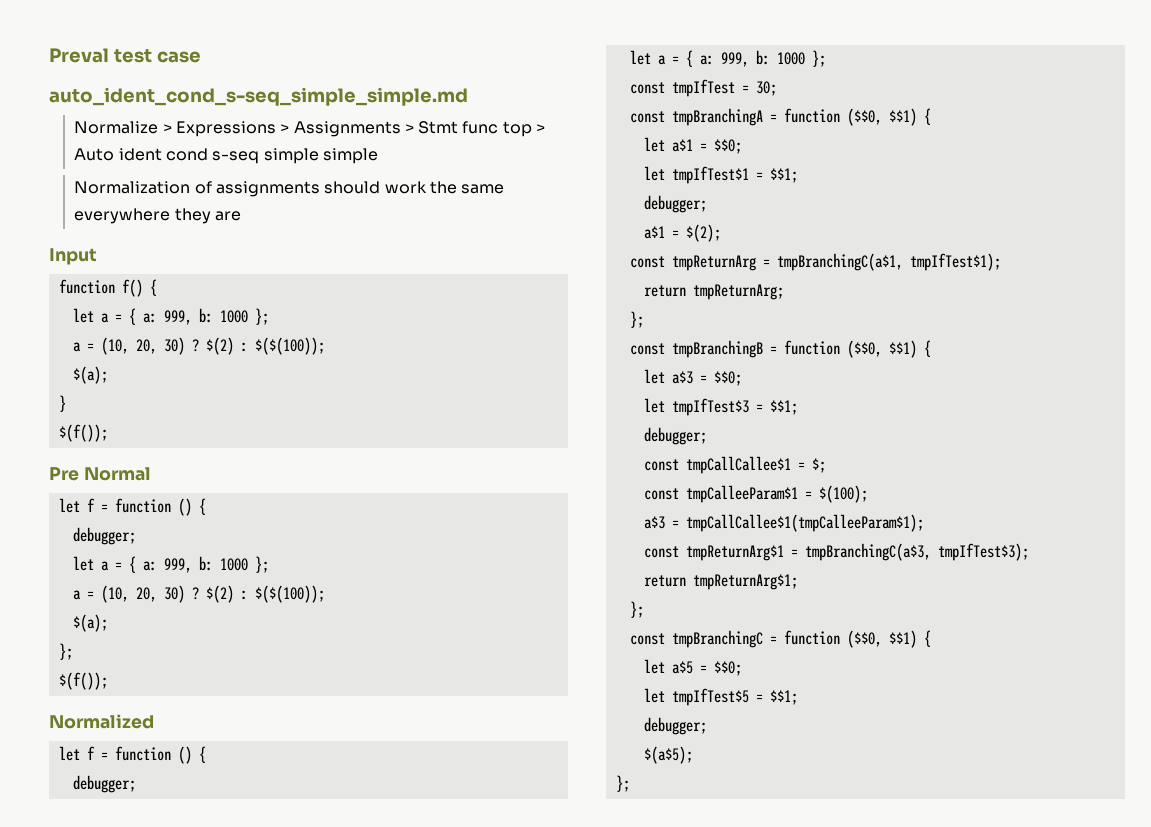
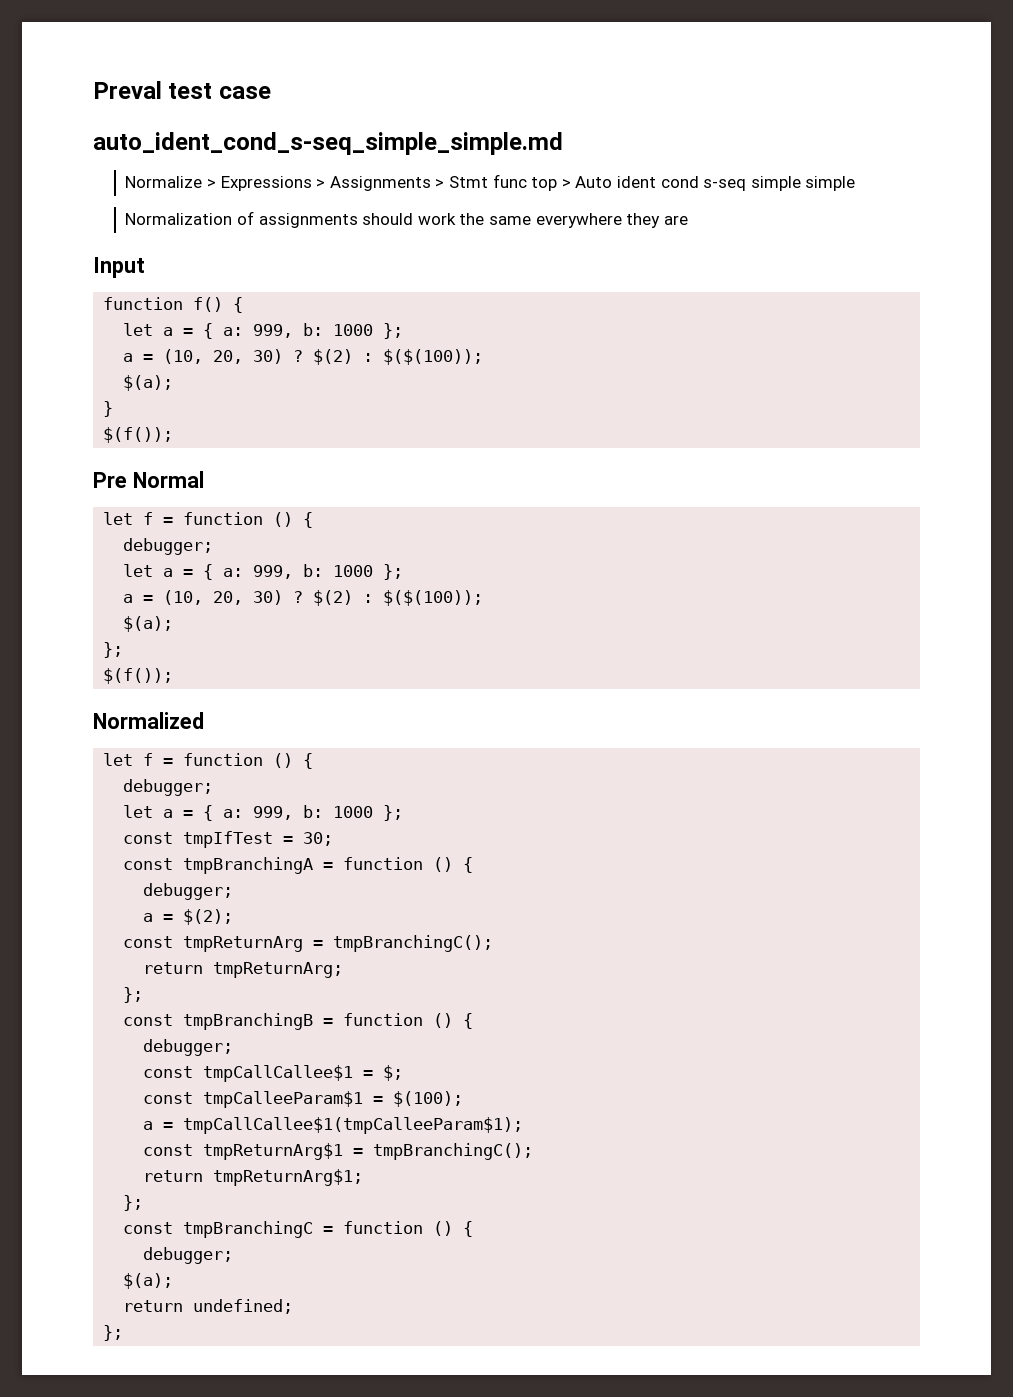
[846,108,931,126] [643,137,742,154] [643,166,798,184] [643,195,707,213] [643,226,665,239] ($$0, $$1) { // let a$1 = $$0; // let tmpIfTest$1 = $$1; // debugger; // a$1 -> [433,857,474,873] [143,883,234,900] [143,913,154,922] () { // debugger; // a
[776,253,1001,271] tmpBranchingC(a$1, tmpIfTest$1); -> [333,935,494,952] tmpBranchingC();
[846,340,931,358] [643,369,742,386] [643,398,798,416] ($$0, $$1) { // let a$3 = $$0; // let tmpIfTest$3 = $$1; -> [433,1013,474,1029] () {
[643,516,665,529] a$3 -> [143,1121,154,1130] a
[804,543,1029,561] tmpBranchingC(a$3, tmpIfTest$3); -> [373,1143,534,1160] tmpBranchingC();
[846,630,931,648] [643,659,742,676] [643,688,798,706] [643,717,707,735] [643,746,693,764] ($$0, $$1) { // let a$5 = $$0; // let tmpIfTest$5 = $$1; // debugger; // $(a$5); -> [433,1221,474,1237] [143,1247,234,1264] [123,1273,174,1289] [123,1299,294,1314] () { // debugger; // $(a); // return undefined;

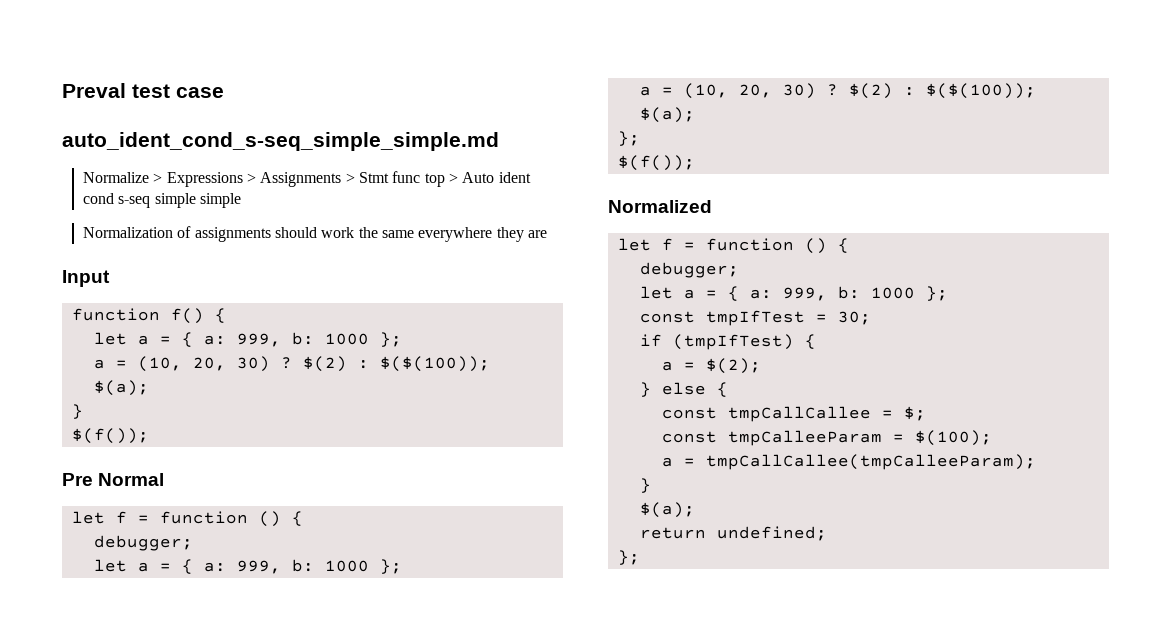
[123,857,474,874] [143,883,234,900] const tmpBranchingA = function () { // debugger; -> [639,334,816,350] if (tmpIfTest) {
[123,935,494,952] [143,962,344,978] [123,987,144,1003] [123,1013,474,1030] [143,1039,234,1056] [143,1065,354,1082] const tmpReturnArg = tmpBranchingC(); // return tmpReturnArg; // }; // const tmpBranchingB = function () { // debugger; // const tmpCallCallee$1 -> [639,382,728,397] [661,406,871,422] } else { // const tmpCallCallee
[203,1091,364,1108] tmpCalleeParam$1 -> [727,430,882,446] tmpCalleeParam
[183,1117,524,1134] [143,1143,534,1160] [143,1169,364,1186] [123,1195,144,1211] [123,1221,474,1238] [143,1247,234,1264] tmpCallCallee$1(tmpCalleeParam$1); // const tmpReturnArg$1 = tmpBranchingC(); // return tmpReturnArg$1; // }; // const tmpBranchingC = function () { // debugger; -> [705,454,1036,470] [639,478,651,493] tmpCallCallee(tmpCalleeParam); // }

